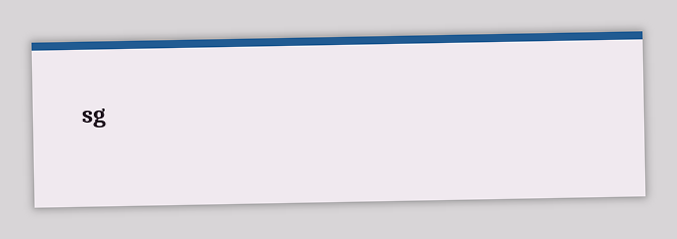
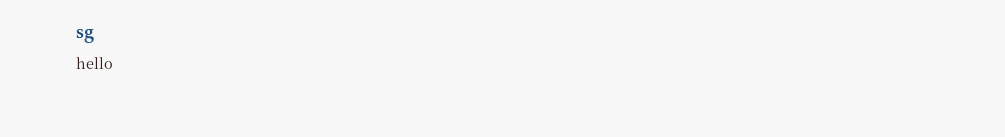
(107, 118) none -> [76,57,113,69] // hello

